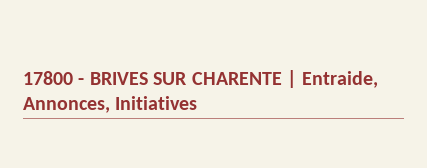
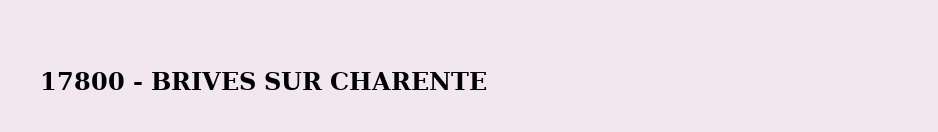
[287,70,379,88] [23,96,198,113] | Entraide, Annonces, Initiatives -> (487, 81) none

